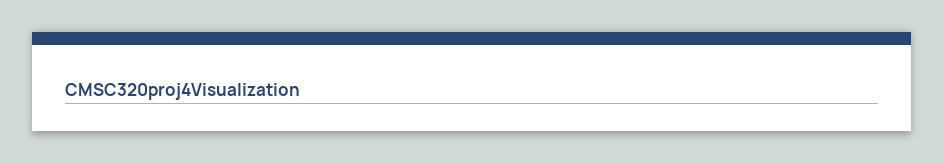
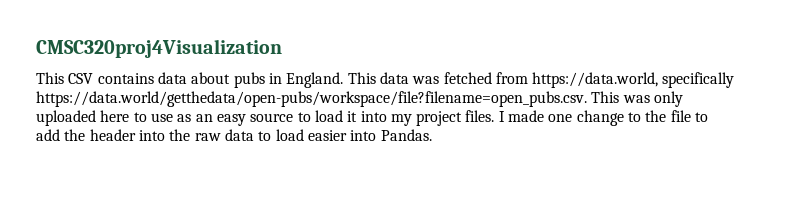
(300, 91) none -> [36,72,735,88] [36,91,683,107] [36,110,709,126] [36,129,432,141] // This CSV contains data about pubs in England. This data was fetched from https://data.world, specifically https://data.world/getthedata/open-pubs/workspace/file?filename=open_pubs.csv. This was only uploaded here to use as an easy source to load it into my project files. I made one change to the file to add the header into the raw data to load easier into Pandas.

